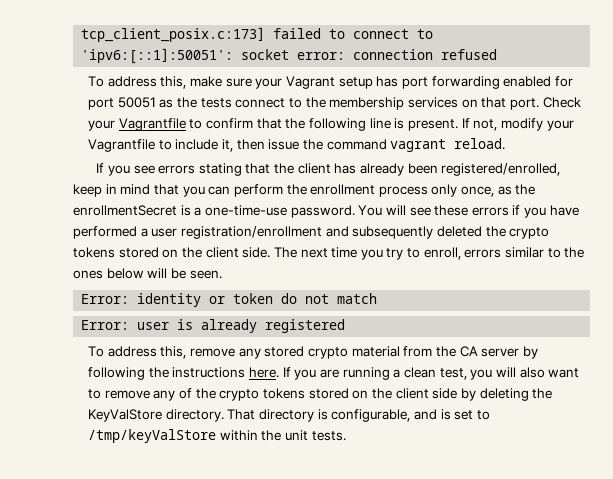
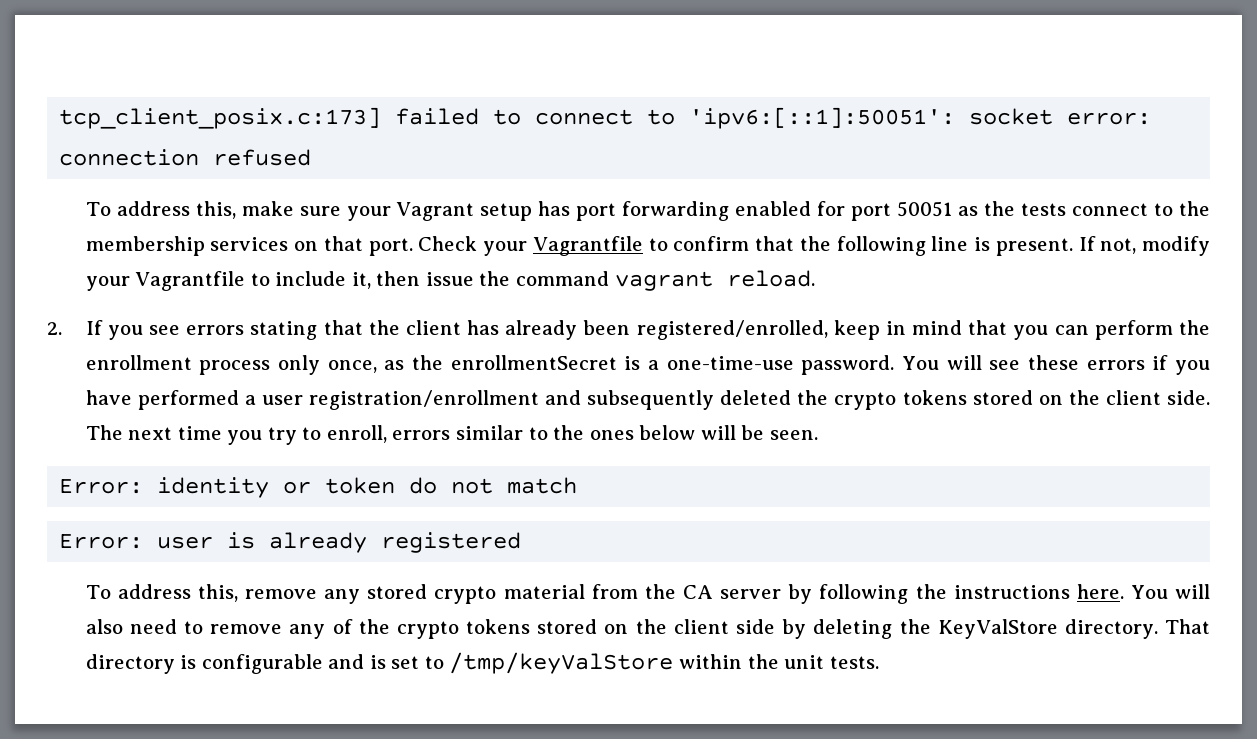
(506, 144) none -> [47,322,62,335] 2.
[282,367,493,380] If you are running a clean test, you -> [1130,585,1168,599] You
[548,368,580,378] want -> [129,619,177,634] need
[331,409,411,422] configurable, -> [201,654,323,674] configurable

